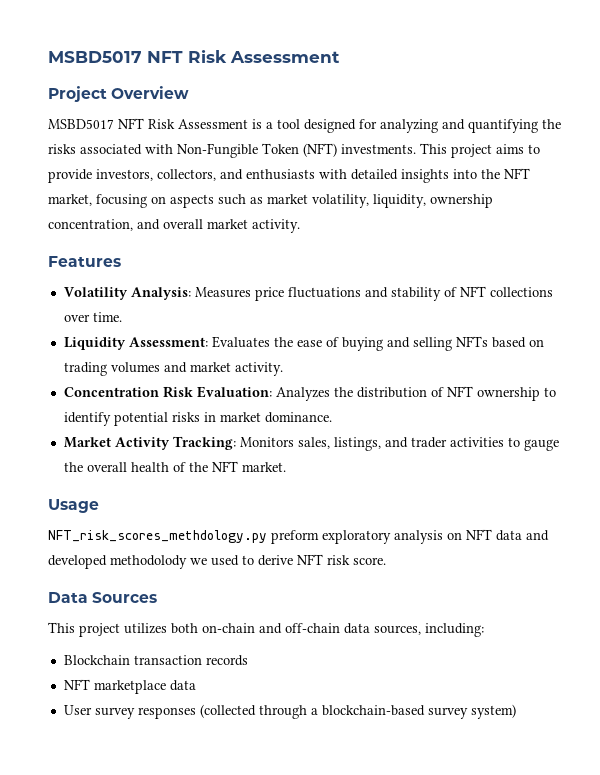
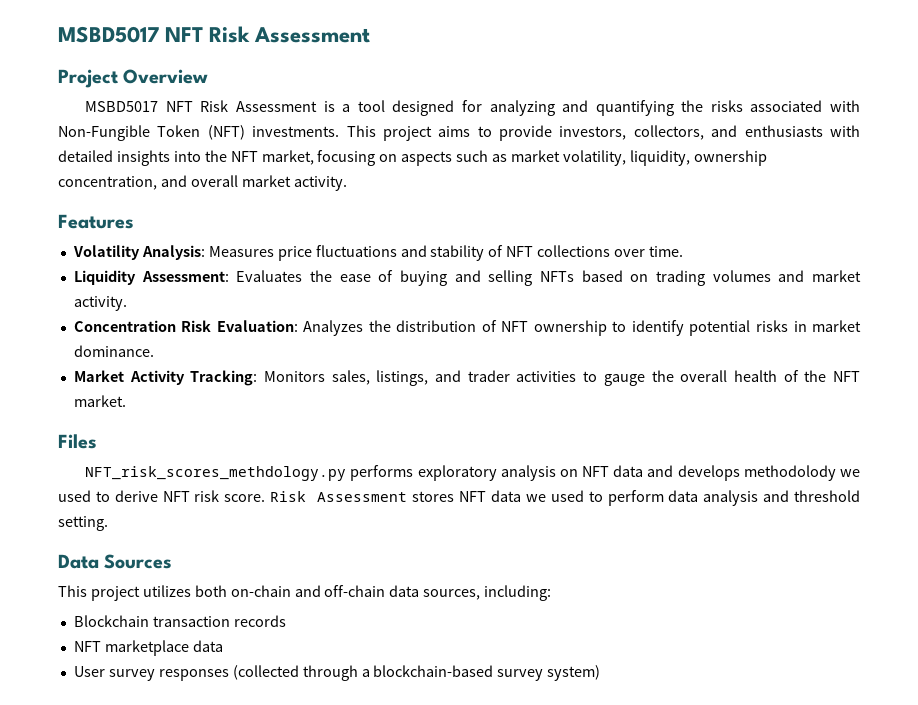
[48,499,99,513] Usage -> [58,434,97,449] Files
[271,530,319,544] preform -> [350,465,414,481] performs
[48,555,107,569] developed -> [677,465,740,481] develops
(386, 561) none -> [270,490,860,506] [58,516,108,531] Risk Assessment stores NFT data we used to perform data analysis and threshold setting.

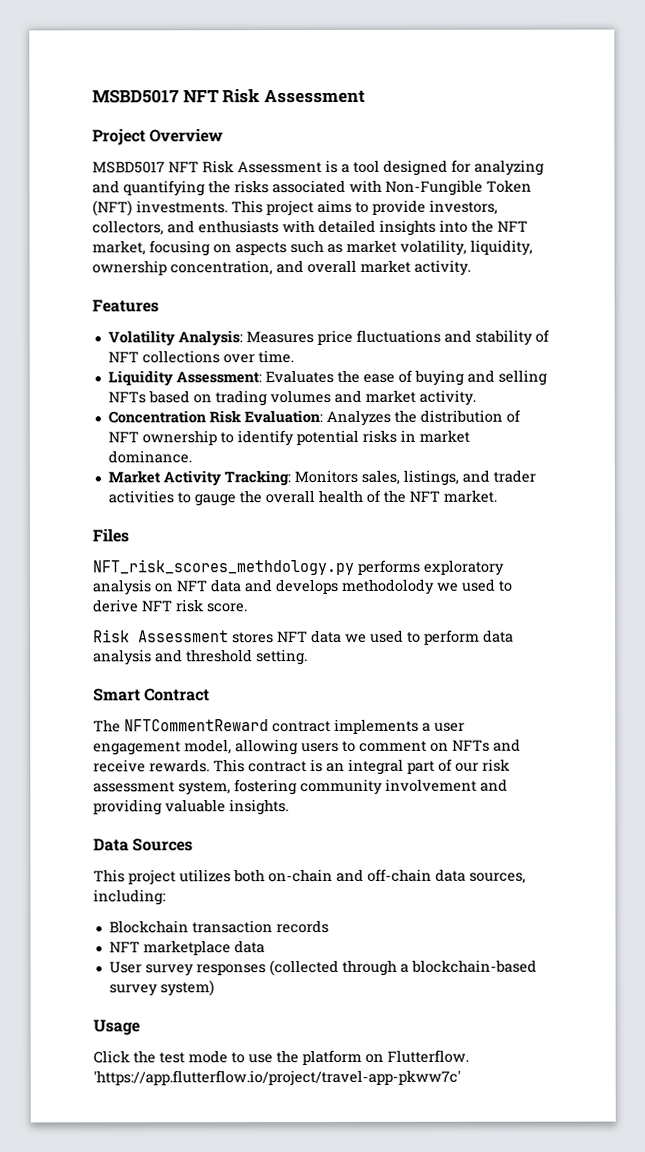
(266, 498) none -> (248, 608) //
(108, 523) none -> [93,688,211,702] [93,718,465,734] [93,738,521,756] [93,758,510,775] [93,778,508,796] [93,799,289,816] // Smart Contract // The NFTCommentReward contract implements a user engagement model, allowing users to comment on NFTs and receive rewards. This contract is an integral part of our risk assessment system, fostering community involvement and providing valuable insights.
(601, 673) none -> [93,1019,140,1036] [93,1049,469,1066] [93,1069,461,1087] // Usage // Click the test mode to use the platform on Flutterflow. 'https://app.flutterflow.io/project/travel-app-pkww7c'

